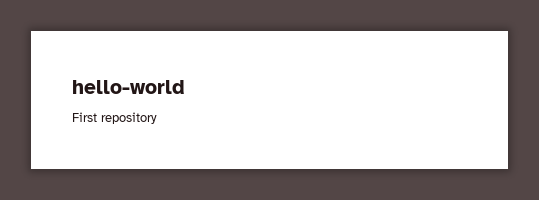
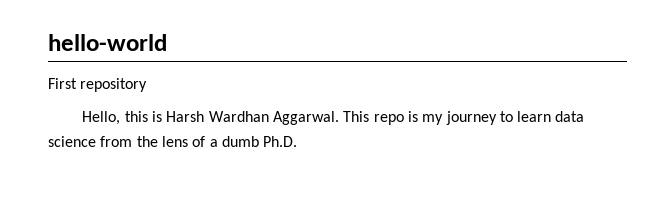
(157, 118) none -> [82,111,585,125] [48,136,298,147] // Hello, this is Harsh Wardhan Aggarwal. This repo is my journey to learn data science from the lens of a dumb Ph.D.

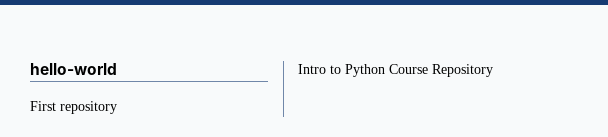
[82,111,585,125] [48,136,298,147] Hello, this is Harsh Wardhan Aggarwal. This repo is my journey to learn data science from the lens of a dumb Ph.D. -> [298,64,493,77] Intro to Python Course Repository

